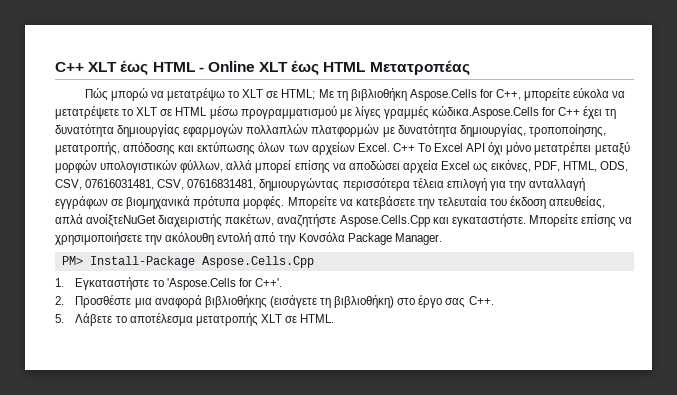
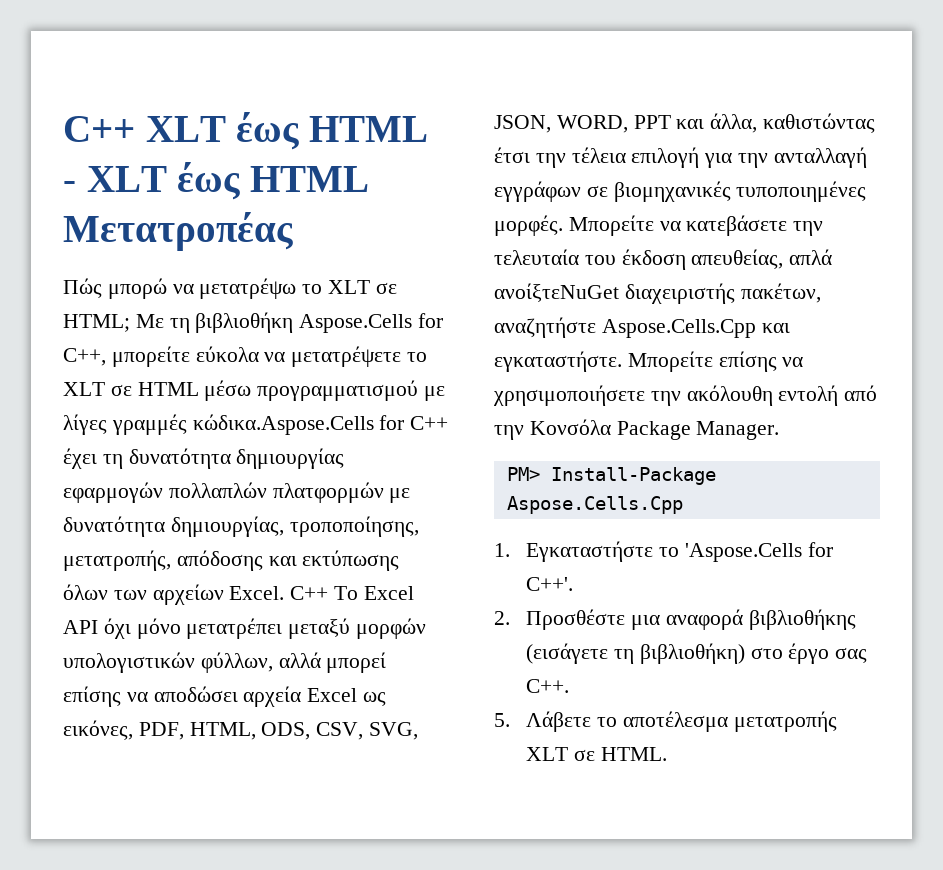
[207,61,255,72] Online -> (76, 186) none
[85,178,410,191] 07616031481, CSV, 07616831481, δημιουργώντας περισσότερα -> [369,722,419,740] [494,113,876,133] [494,147,566,168] SVG, JSON, WORD, PPT και άλλα, καθιστώντας έτσι την
[126,196,241,209] βιομηχανικά πρότυπα -> [613,181,867,202] βιομηχανικές τυποποιημένες

